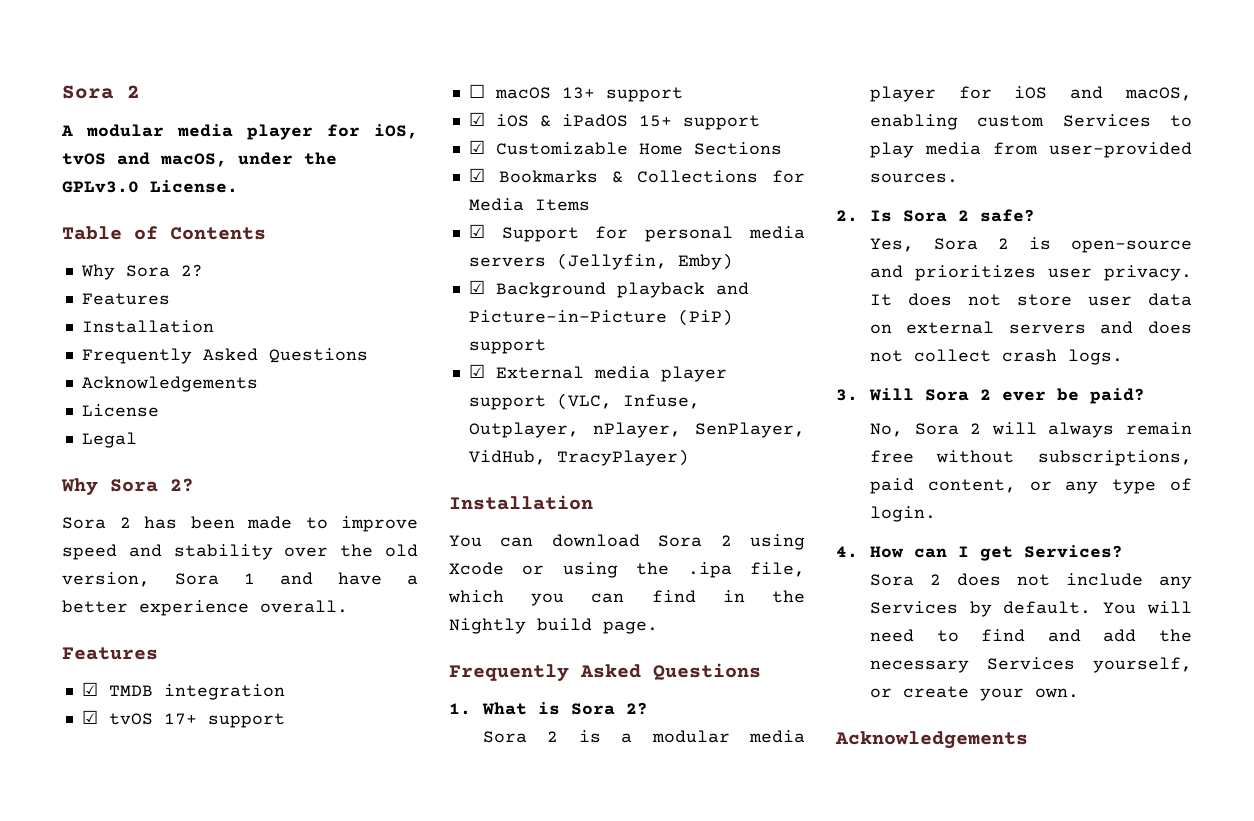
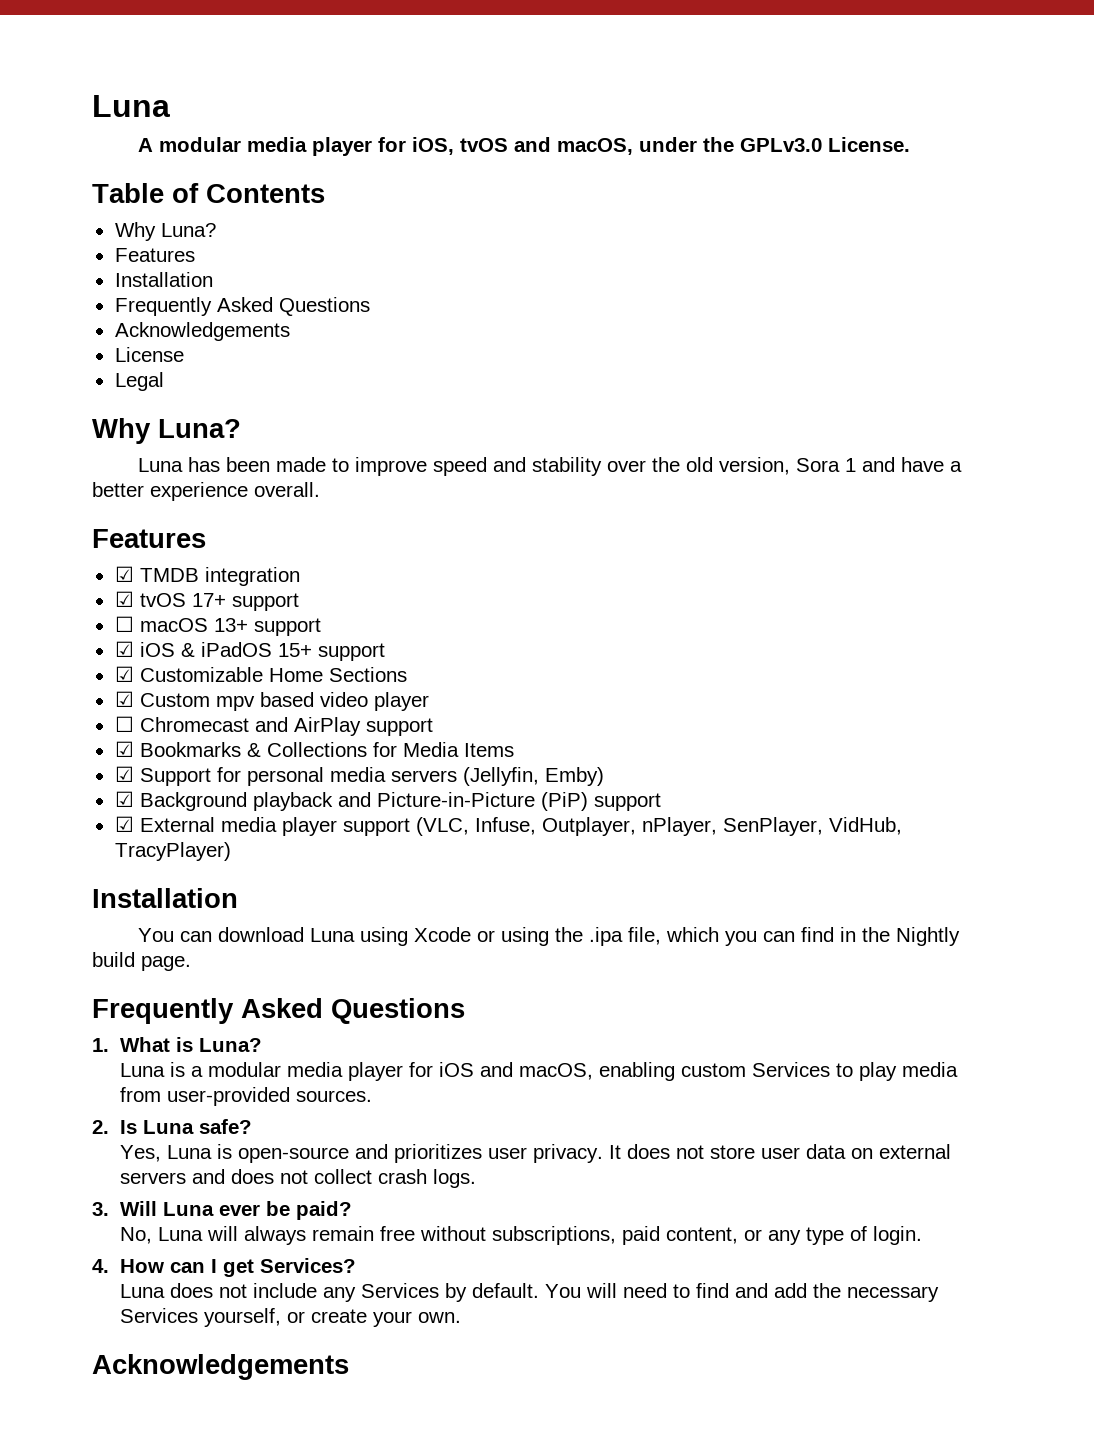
[62,85,140,99] Sora 2 -> [92,95,170,117] Luna
[125,264,203,277] Sora 2? -> [160,223,216,237] Luna?
[110,478,194,492] [62,517,131,529] Sora 2? // Sora 2 -> [158,419,241,438] [138,458,184,472] Luna? // Luna
(782, 148) none -> [114,691,429,711] [114,716,433,736] // ☑ Custom mpv based video player // ☐ Chromecast and AirPlay support
[658,535,732,547] Sora 2 -> [310,928,356,942] Luna
[570,702,648,715] [482,731,559,743] Sora 2? // Sora 2 -> [199,1038,263,1052] [120,1063,166,1077] Luna? // Luna
[902,210,969,222] Sora 2 -> [143,1120,195,1134] Luna
[933,238,1009,250] Sora 2 -> [167,1145,213,1159] Luna
[924,389,991,401] Sora 2 -> [163,1202,215,1216] Luna
[914,423,982,435] Sora 2 -> [158,1227,204,1241] Luna
[869,574,941,586] Sora 2 -> [120,1284,166,1298] Luna

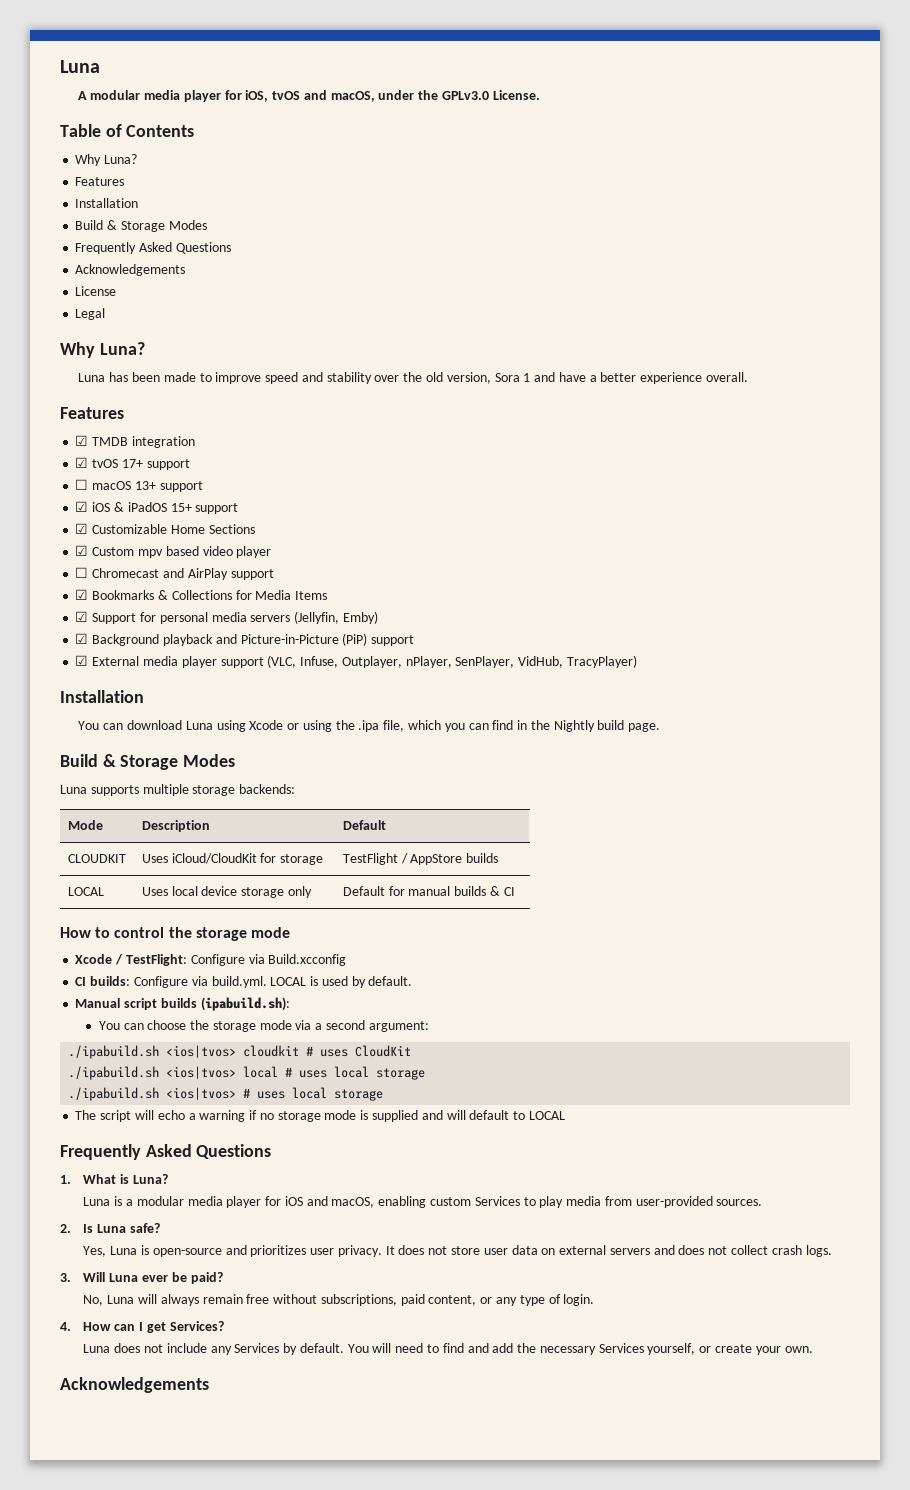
(213, 279) none -> [75,220,207,232] // Build & Storage Modes
(191, 963) none -> [60,754,236,770] [60,784,296,796] [67,820,103,830] [141,820,210,832] [342,820,386,830] [67,854,126,863] [141,853,324,865] [342,853,499,865] [67,887,104,896] [141,886,312,898] [342,886,515,896] [60,927,290,941] [75,954,347,966] [75,976,413,988] [75,997,290,1011] [98,1020,429,1032] [68,1045,412,1059] [68,1066,426,1080] [68,1087,384,1101] [75,1110,565,1122] // Build & Storage Modes // Luna supports multiple storage backends: // Mode | Description | Default // CLOUDKIT | Uses iCloud/CloudKit for storage | TestFlight / AppStore builds // LOCAL | Uses local device storage only | Default for manual builds & CI // How to control the storage mode // Xcode / TestFlight: Configure via Build.xcconfig // CI builds: Configure via build.yml. LOCAL is used by default. // Manual script builds (ipabuild.sh): // You can choose the storage mode via a second argument: // ./ipabuild.sh <ios|tvos> cloudkit # uses CloudKit // ./ipabuild.sh <ios|tvos> local # uses local storage // ./ipabuild.sh <ios|tvos> # uses local storage // The script will echo a warning if no storage mode is supplied and will default to LOCAL

